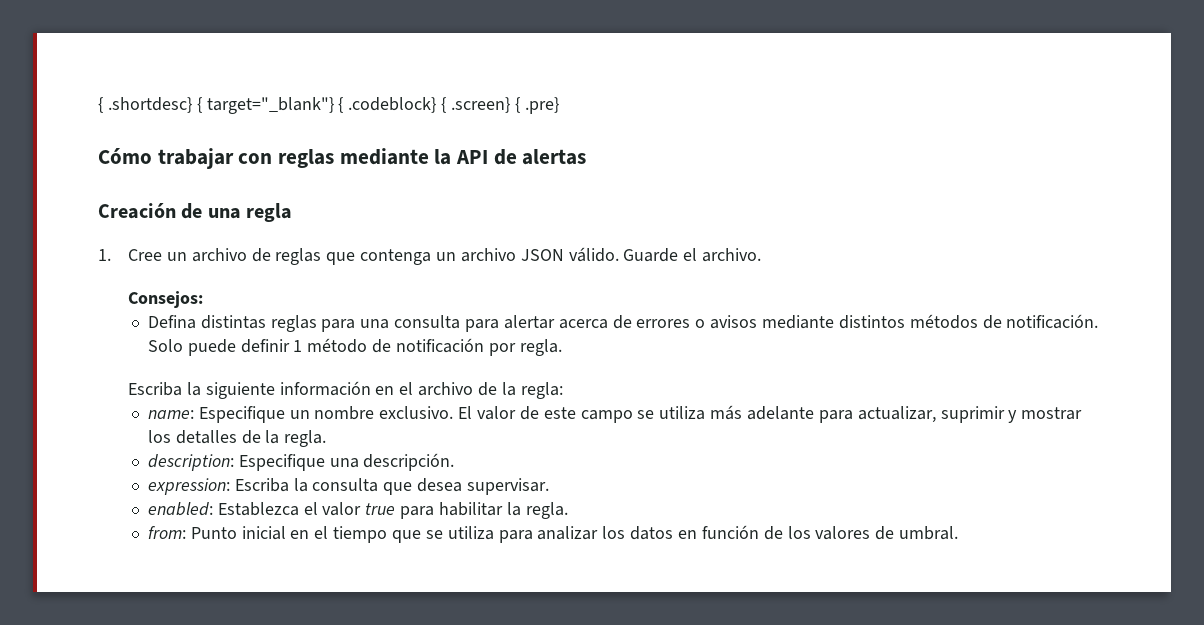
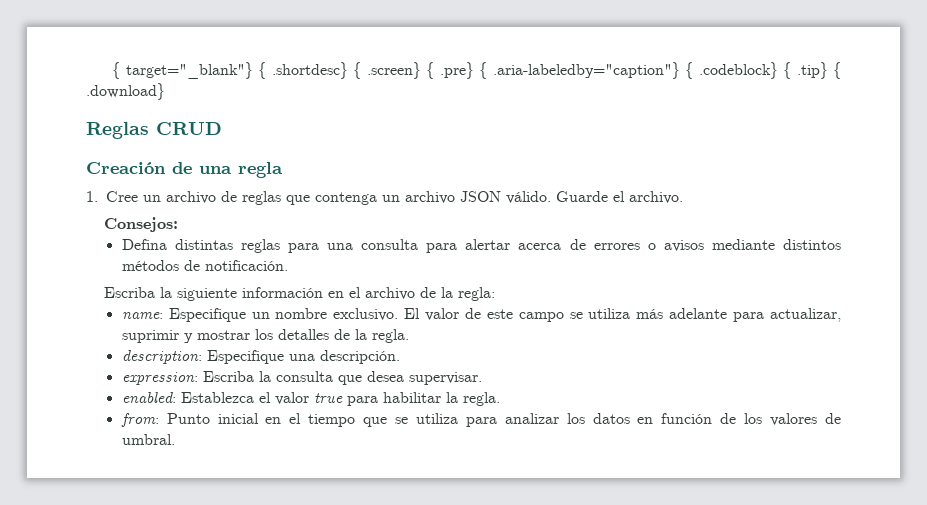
[98,97,202,113] { .shortdesc} { -> [112,62,121,79] {
[348,97,437,113] .codeblock} -> [271,62,348,79] .shortdesc}
[98,148,587,169] // Cómo trabajar con reglas mediante la API de alertas -> [479,62,842,79] [86,83,165,100] [86,122,222,139] { .aria-labeledby="caption"} { .codeblock} { .tip} { .download} // Reglas CRUD
[147,338,562,356] Solo puede definir 1 método de notificación por regla. -> (288, 265) none

